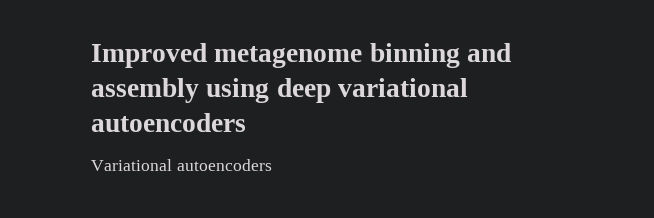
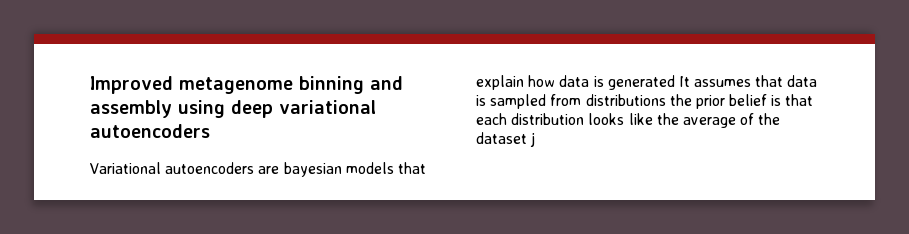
(272, 165) none -> [258,162,426,177] [476,75,818,90] [476,94,814,109] [476,113,781,128] [476,132,536,147] are bayesian models that explain how data is generated It assumes that data is sampled from distributions the prior belief is that each distribution looks like the average of the dataset j

